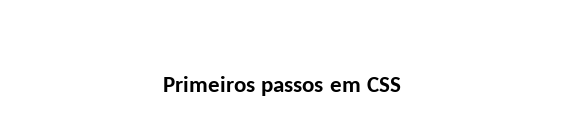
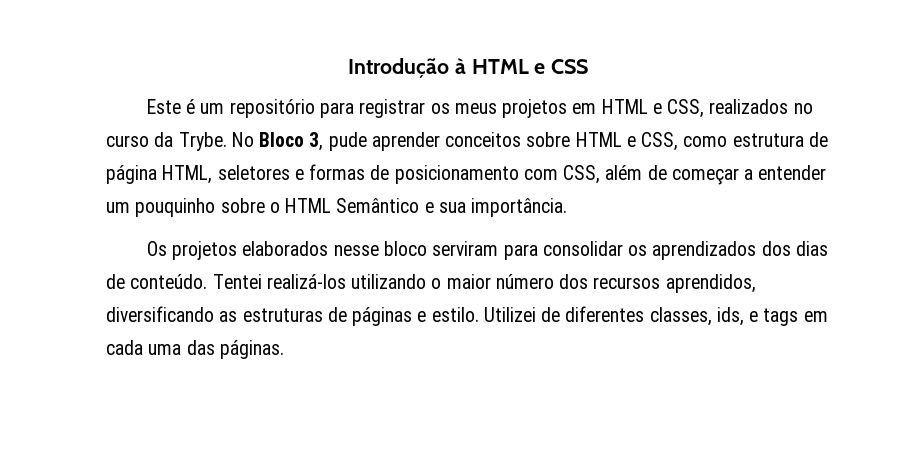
[163,76,401,96] Primeiros passos em CSS -> [347,58,589,78] [146,99,813,118] [106,132,828,151] [106,164,827,185] [106,198,568,217] [146,241,828,260] [106,274,756,293] [106,306,828,326] [106,340,284,359] Introdução à HTML e CSS // Este é um repositório para registrar os meus projetos em HTML e CSS, realizados no curso da Trybe. No Bloco 3, pude aprender conceitos sobre HTML e CSS, como estrutura de página HTML, seletores e formas de posicionamento com CSS, além de começar a entender um pouquinho sobre o HTML Semântico e sua importância. // Os projetos elaborados nesse bloco serviram para consolidar os aprendizados dos dias de conteúdo. Tentei realizá-los utilizando o maior número dos recursos aprendidos, diversificando as estruturas de páginas e estilo. Utilizei de diferentes classes, ids, e tags em cada uma das páginas.

